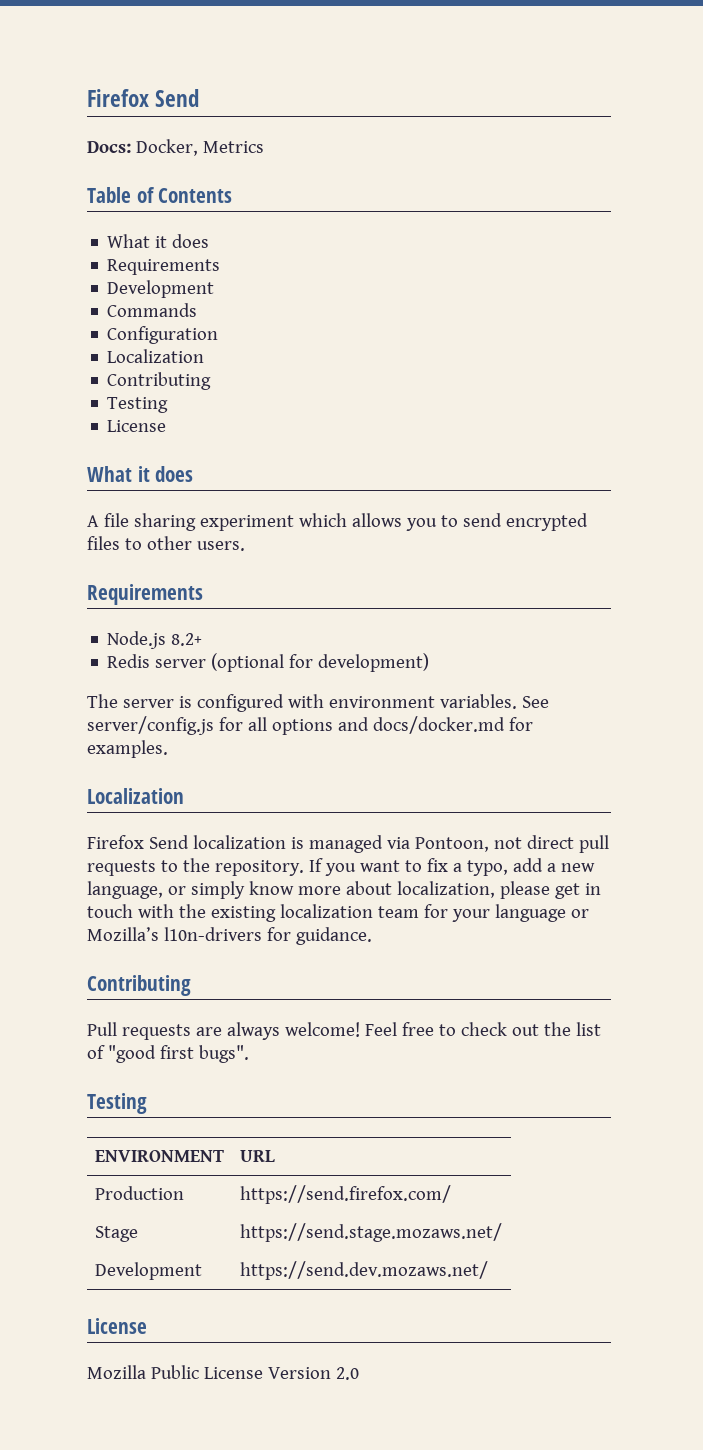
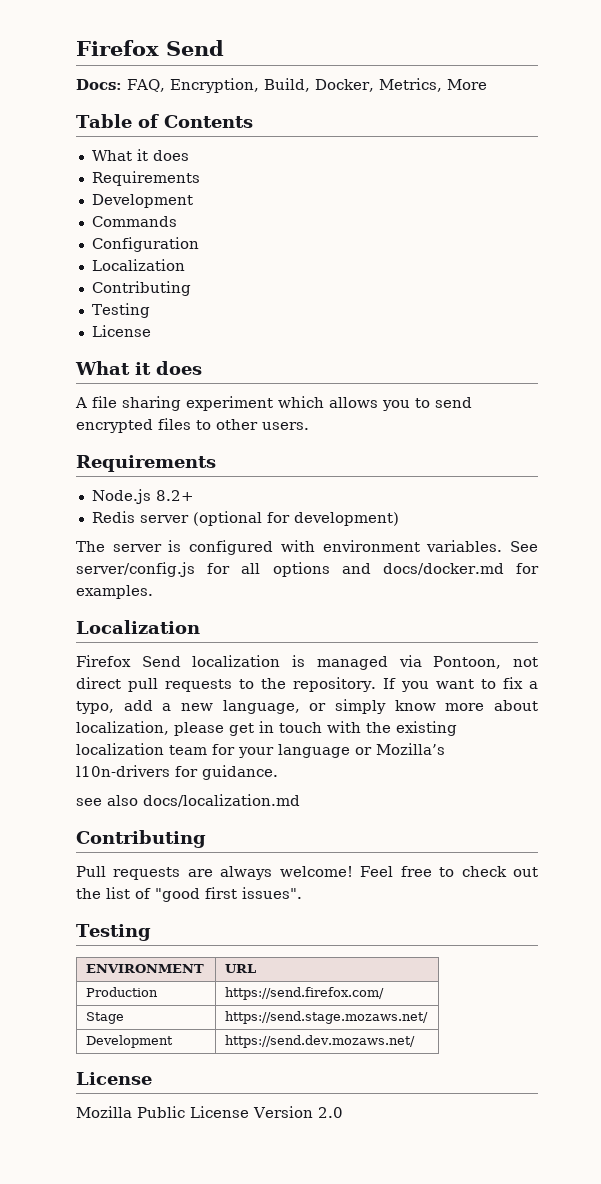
[135,139,264,156] Docker, Metrics -> [127,78,487,93] FAQ, Encryption, Build, Docker, Metrics, More
(372, 936) none -> [76,794,300,807] // see also docs/localization.md
[198,1045,249,1063] bugs". -> [242,887,302,899] issues".

